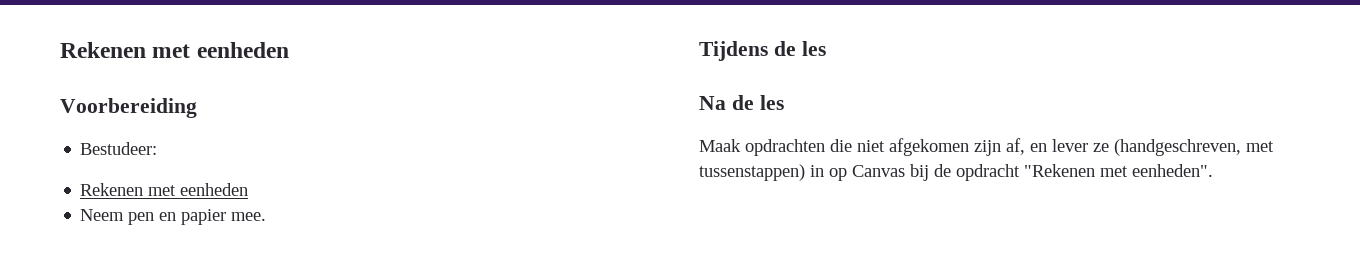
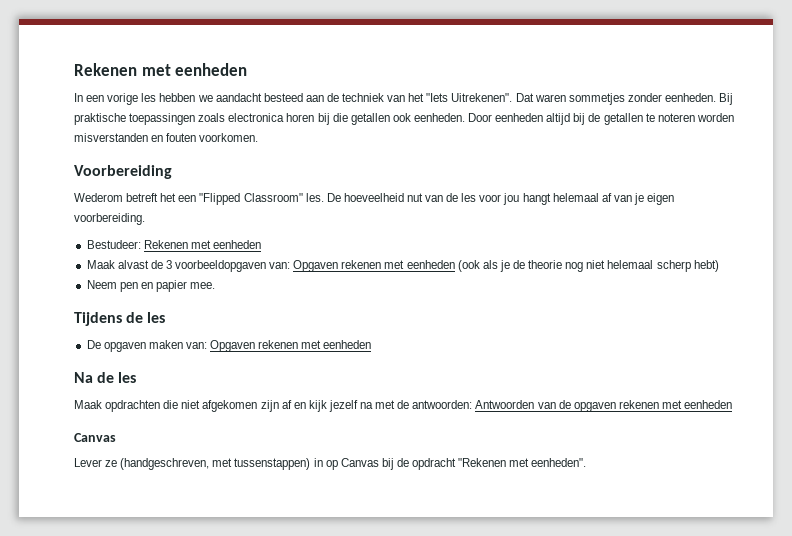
[60,42,289,58] [60,98,197,118] Rekenen met eenheden // Voorbereiding -> [74,63,248,76] [74,93,734,105] [74,113,734,125] [74,133,259,142] [74,165,172,179] [74,193,675,205] [74,213,145,225] Rekenen met eenheden // In een vorige les hebben we aandacht besteed aan de techniek van het "Iets Uitrekenen". Dat waren sommetjes zonder eenheden. Bij praktische toepassingen zoals electronica horen bij die getallen ook eenheden. Door eenheden altijd bij de getallen te noteren worden misverstanden en fouten voorkomen. // Voorbereiding // Wederom betreft het een "Flipped Classroom" les. De hoeveelheid nut van de les voor jou hangt helemaal af van je eigen voorbereiding.
[80,183,249,196] // Rekenen met eenheden -> [143,240,261,249] [86,260,719,272] Rekenen met eenheden // Maak alvast de 3 voorbeeldopgaven van: Opgaven rekenen met eenheden (ook als je de theorie nog niet helemaal scherp hebt)
(826, 48) none -> [86,340,372,352] // De opgaven maken van: Opgaven rekenen met eenheden
[1006,138,1088,155] af, en lever -> [281,400,733,412] [74,433,116,442] [74,458,102,467] af en kijk jezelf na met de antwoorden: Antwoorden van de opgaven rekenen met eenheden // Canvas // Lever

